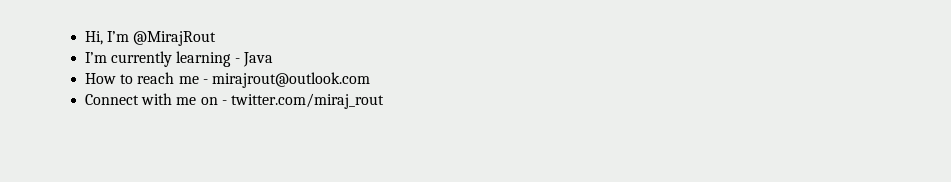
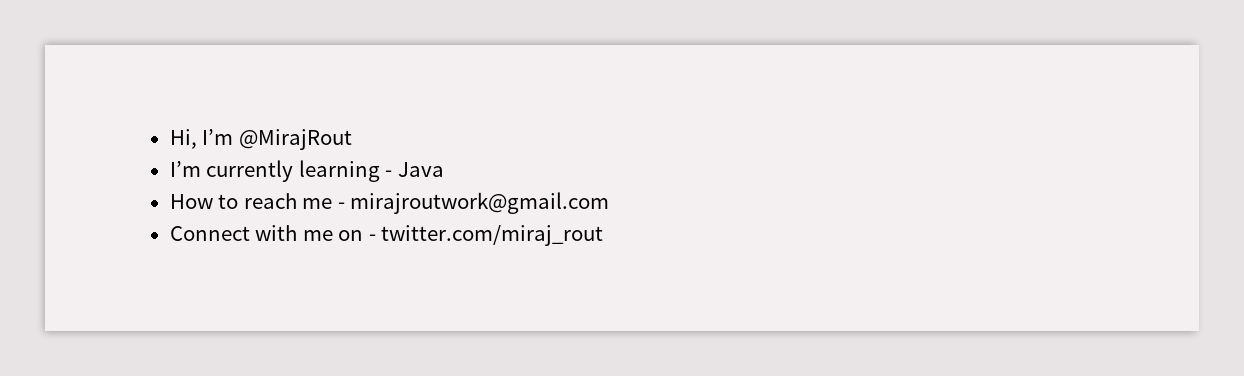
[211,72,370,88] mirajrout@outlook.com -> [350,192,610,214] mirajroutwork@gmail.com

